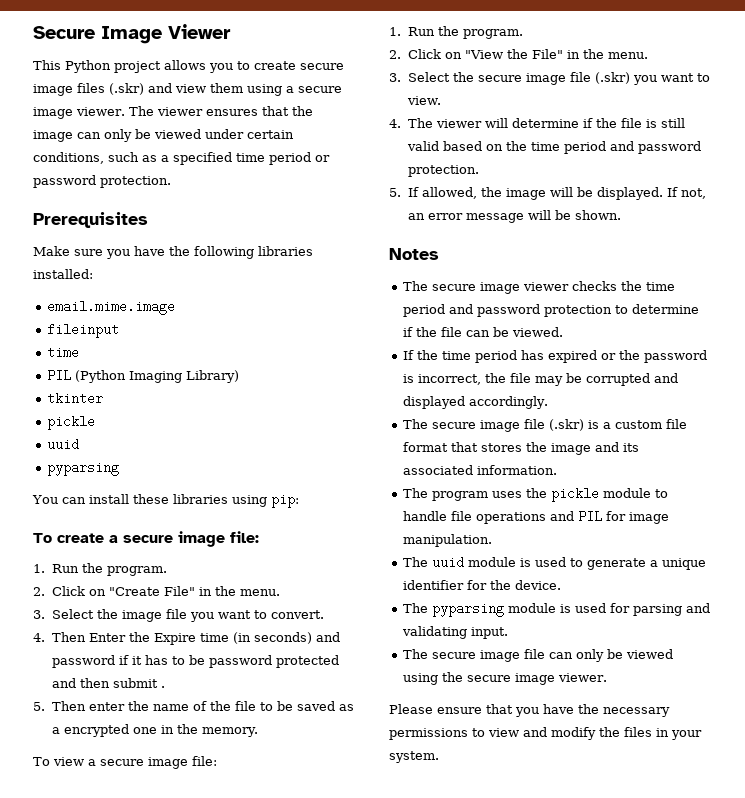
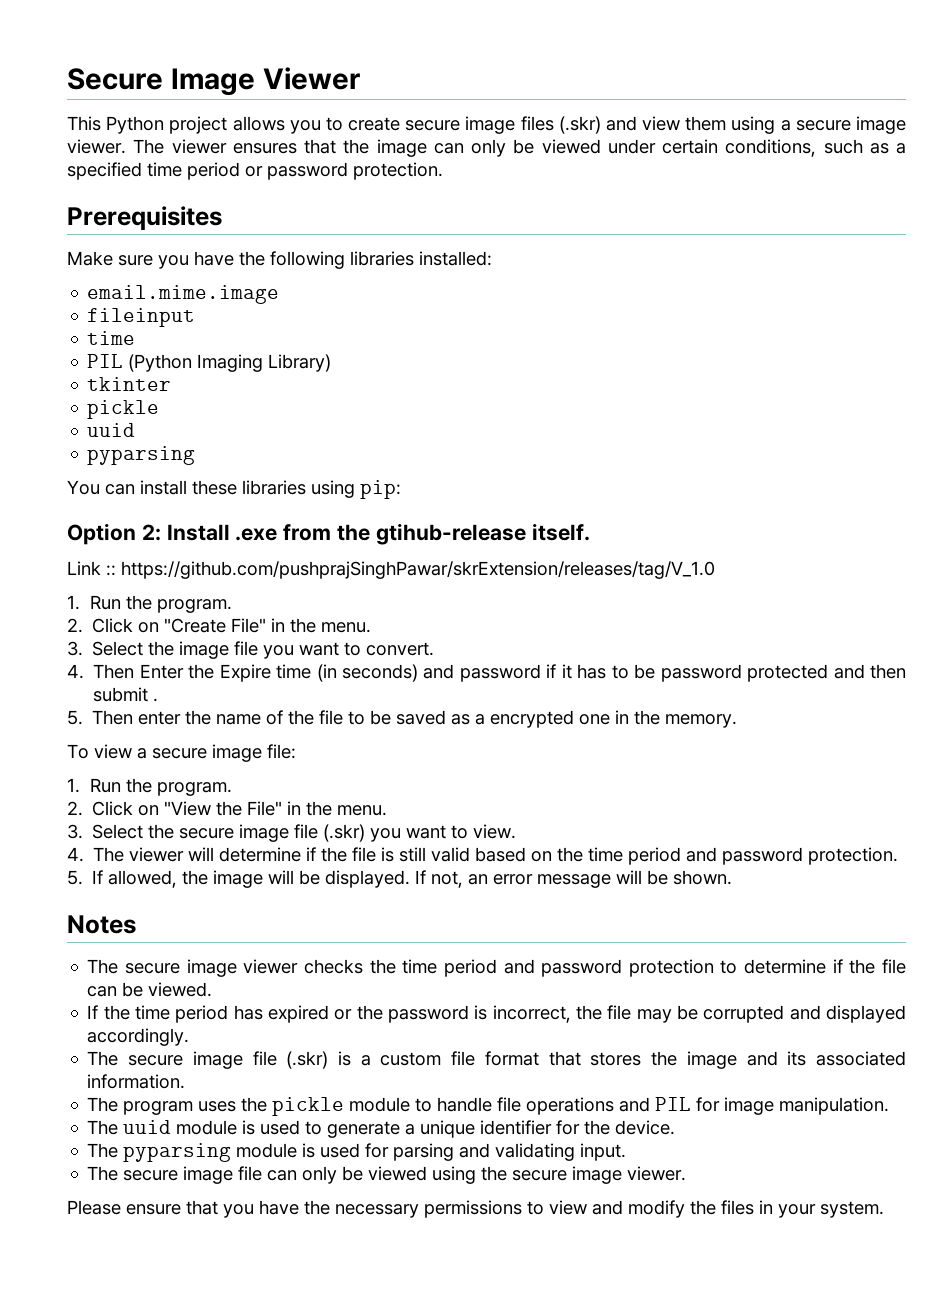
[33,531,259,547] To create a secure image file: -> [67,523,590,545] [67,561,715,579] Option 2: Install .exe from the gtihub-release itself. // Link :: https://github.com/pushprajSinghPawar/skrExtension/releases/tag/V_1.0

